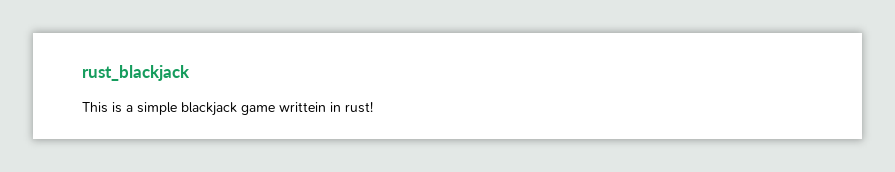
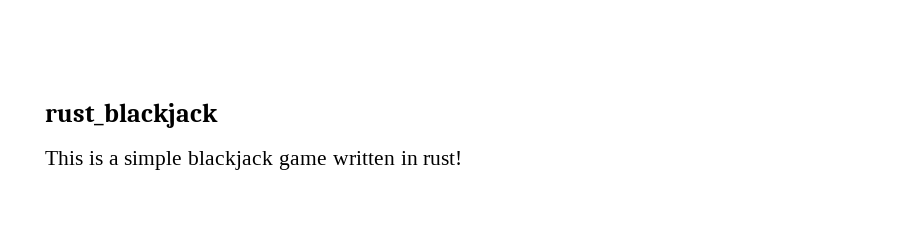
[279,102,326,112] writtein -> [332,151,395,165] written

